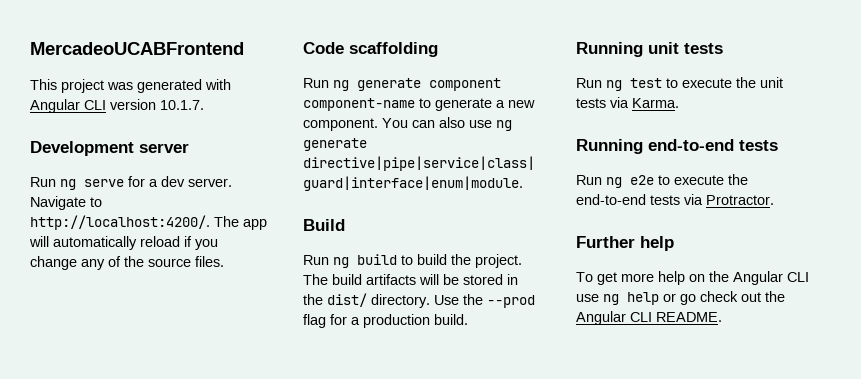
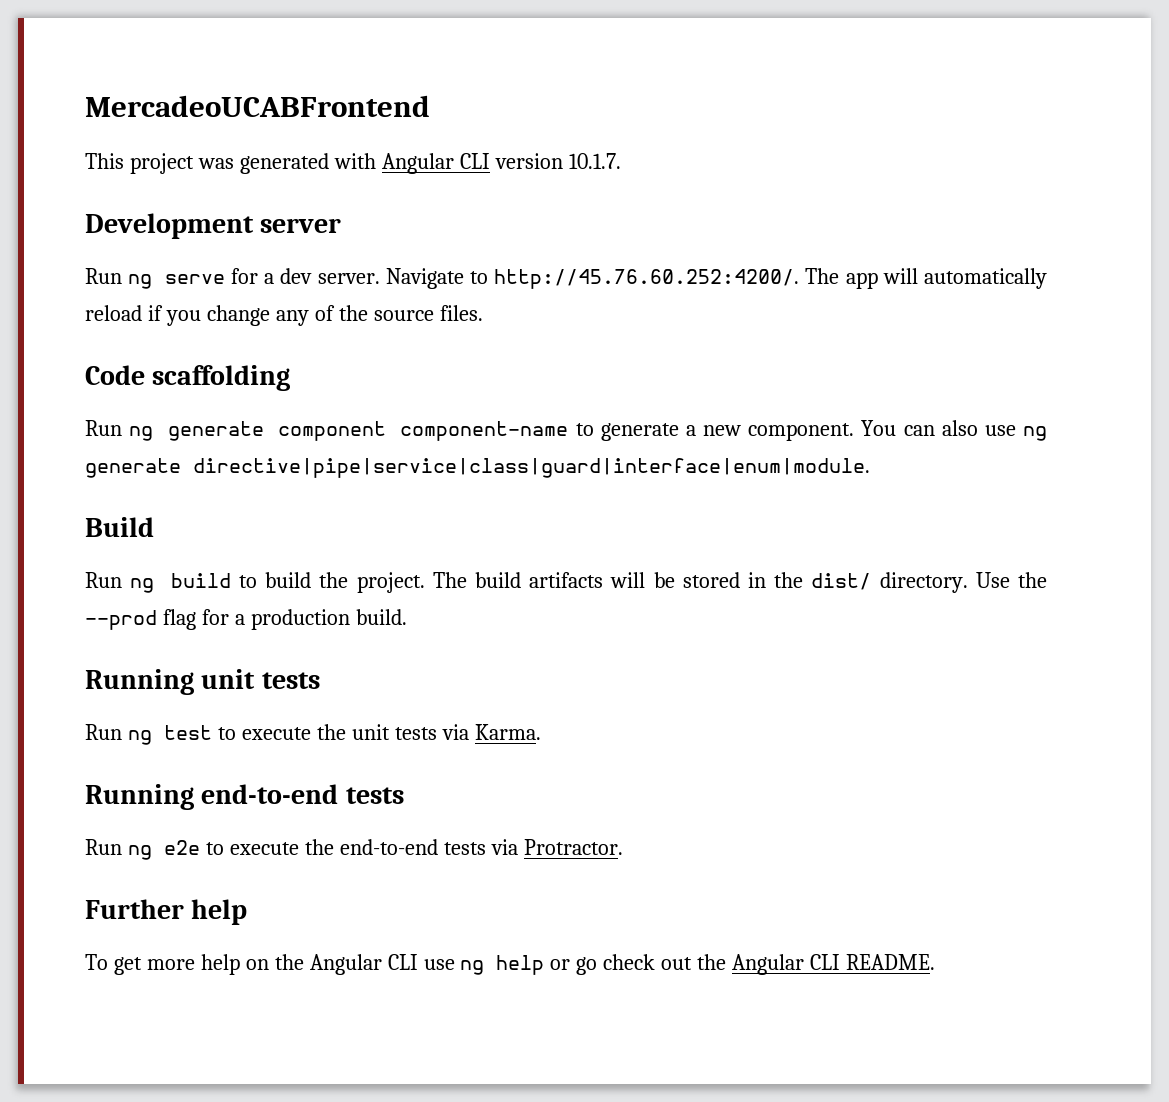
[30,215,210,230] http://localhost:4200/. -> [494,269,800,289] http://45.76.60.252:4200/.

